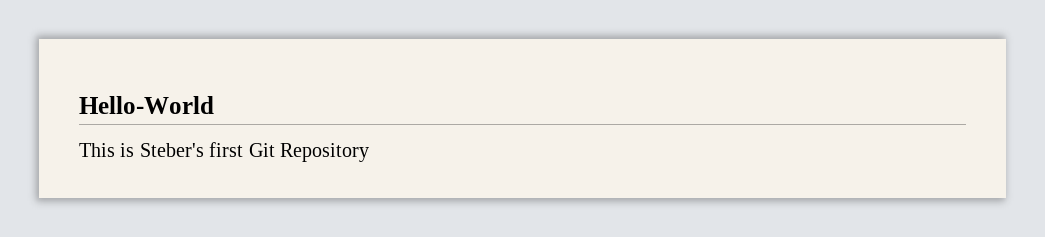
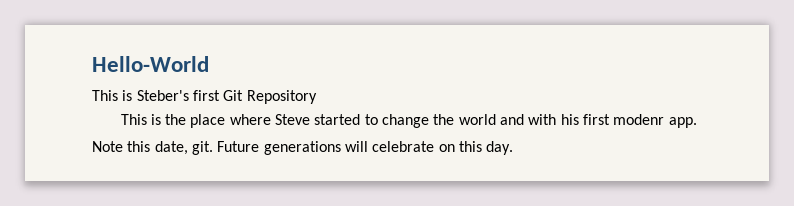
(369, 152) none -> [120,114,697,128] [92,141,514,155] // This is the place where Steve started to change the world and with his first modenr app. // Note this date, git. Future generations will celebrate on this day.

